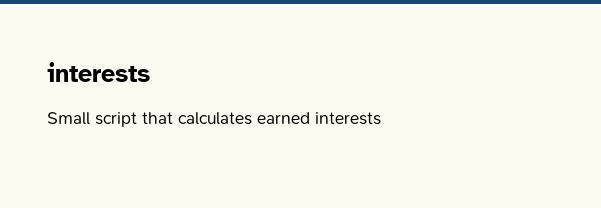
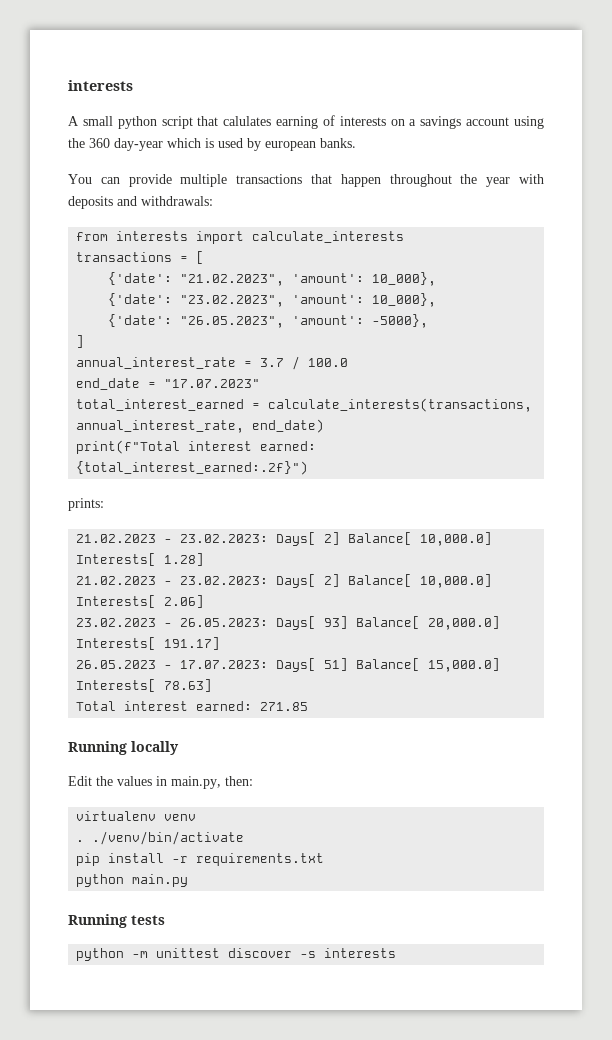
[47,112,310,127] Small script that calculates earned -> [68,115,545,129] [68,138,356,151] [68,174,544,187] [68,196,213,209] [76,231,405,244] [76,251,205,264] [108,272,437,286] [108,293,437,307] [108,314,429,328] [76,335,85,348] [76,356,349,370] [76,378,261,390] [76,398,533,412] [76,419,325,433] [76,440,317,454] [76,461,309,475] [68,498,104,511] [76,532,493,546] [76,553,205,566] [76,574,493,588] [76,595,205,608] [76,616,501,630] [76,637,221,650] [76,658,501,672] [76,679,213,692] [76,701,309,711] [68,741,179,755] [68,776,253,789] [76,811,197,821] [76,831,245,845] [76,853,325,866] [76,874,189,887] [68,914,165,928] [76,948,317,961] A small python script that calulates earning of interests on a savings account using the 360 day-year which is used by european banks. // You can provide multiple transactions that happen throughout the year with deposits and withdrawals: // from interests import calculate_interests // transactions = [ // {'date': "21.02.2023", 'amount': 10_000}, // {'date': "23.02.2023", 'amount': 10_000}, // {'date': "26.05.2023", 'amount': -5000}, // ] // annual_interest_rate = 3.7 / 100.0 // end_date = "17.07.2023" // total_interest_earned = calculate_interests(transactions, annual_interest_rate, end_date) // print(f"Total interest earned: {total_interest_earned:.2f}") // prints: // 21.02.2023 - 23.02.2023: Days[ 2] Balance[ 10,000.0] Interests[ 1.28] // 21.02.2023 - 23.02.2023: Days[ 2] Balance[ 10,000.0] Interests[ 2.06] // 23.02.2023 - 26.05.2023: Days[ 93] Balance[ 20,000.0] Interests[ 191.17] // 26.05.2023 - 17.07.2023: Days[ 51] Balance[ 15,000.0] Interests[ 78.63] // Total interest earned: 271.85 // Running locally // Edit the values in main.py, then: // virtualenv venv // . ./venv/bin/activate // pip install -r requirements.txt // python main.py // Running tests // python -m unittest discover -s

